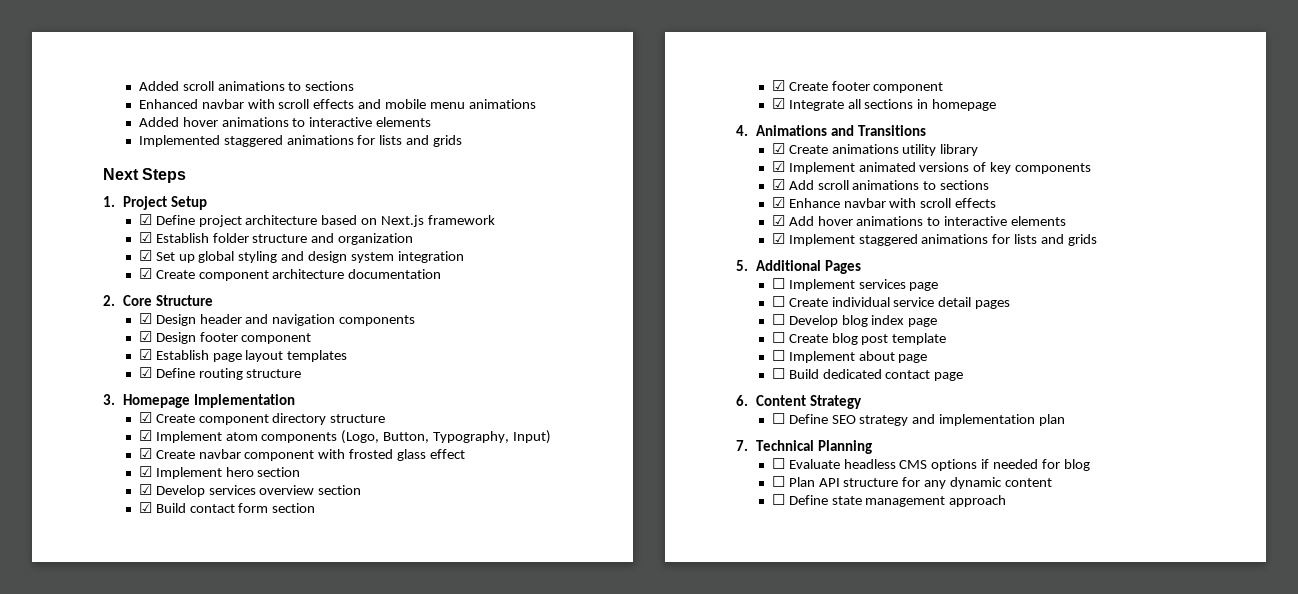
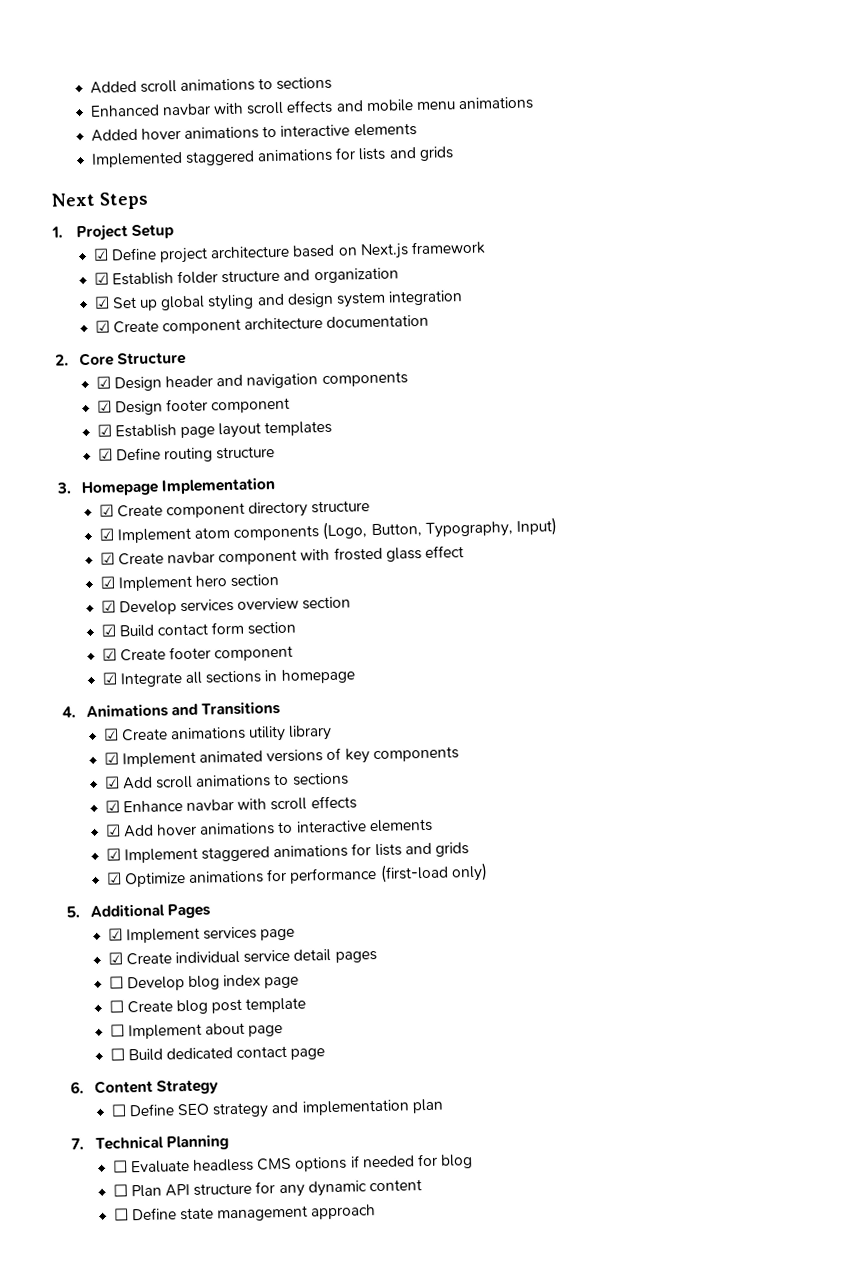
(1098, 240) none -> [105,862,488,888] // ☑ Optimize animations for performance (first-load only)
[771,278,785,289] ☐ -> [107,928,123,941] ☑
[771,296,785,307] ☐ -> [107,952,123,965] ☑

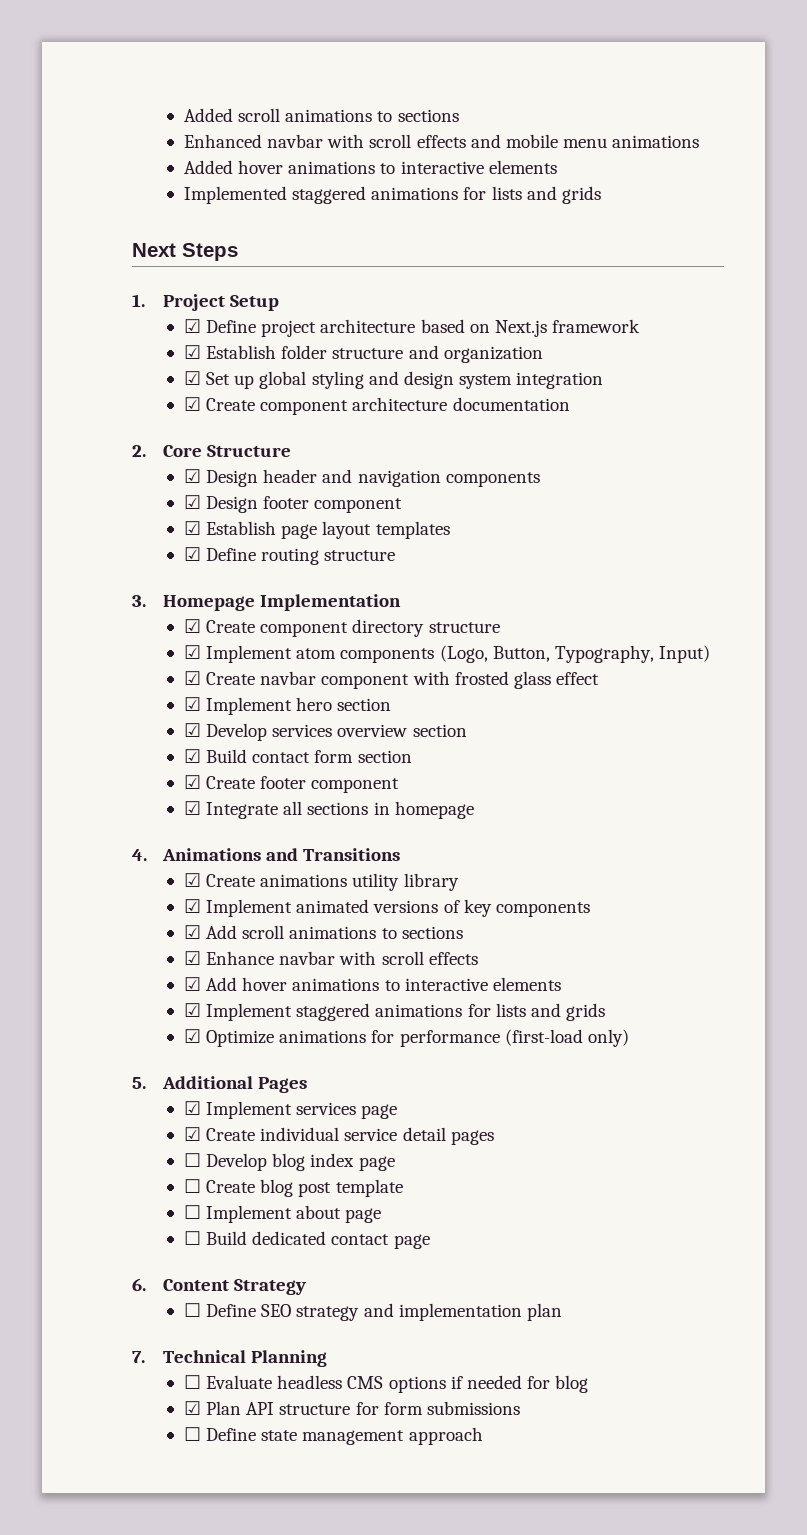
[112,1184,128,1197] ☐ -> [184,1401,202,1415] ☑
[278,1179,423,1198] any dynamic content -> [383,1401,520,1415] form submissions

